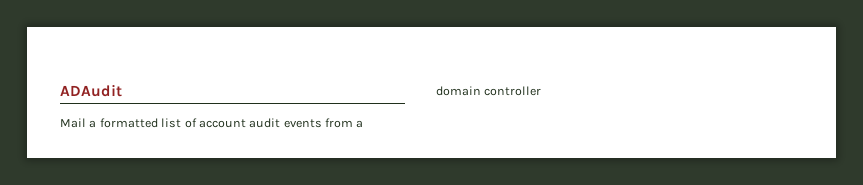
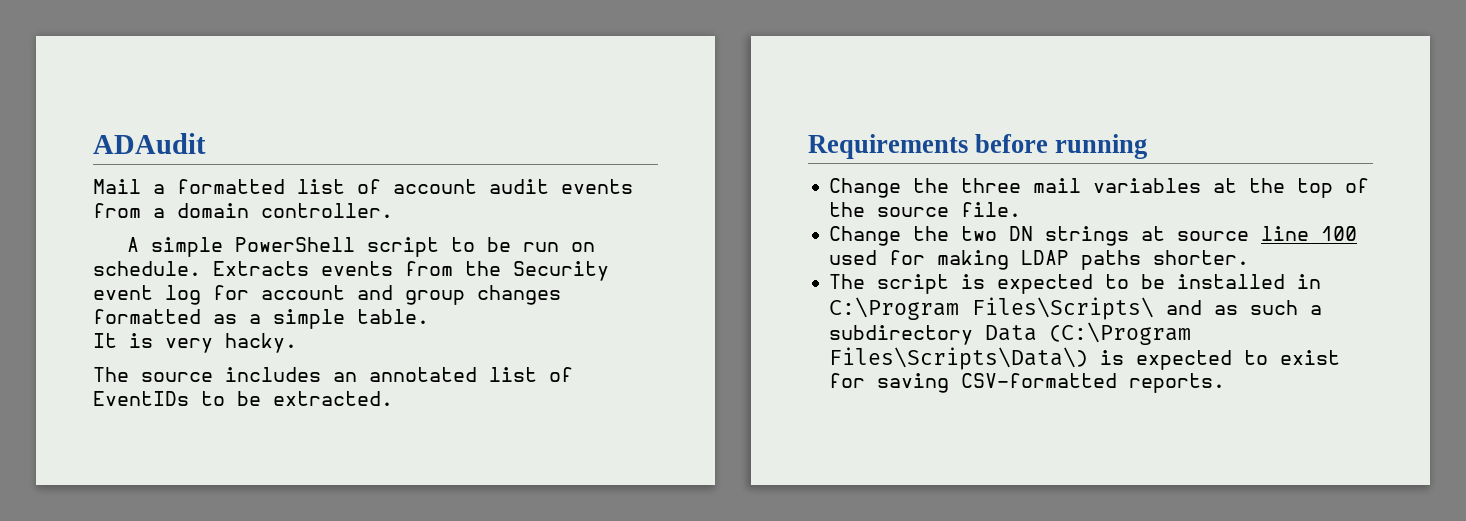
[484,86,542,96] controller -> [261,203,393,218] [127,237,596,257] [93,261,609,281] [93,285,561,305] [93,309,429,329] [93,333,297,353] [93,367,573,382] [93,391,393,406] [808,134,1148,159] [829,178,1370,198] [829,202,1022,217] [829,226,1358,246] [829,250,1250,270] [829,274,1322,294] [829,297,1323,320] [829,322,1192,345] [829,347,1341,370] [829,373,1226,393] controller. // A simple PowerShell script to be run on schedule. Extracts events from the Security event log for account and group changes formatted as a simple table. // It is very hacky. // The source includes an annotated list of EventIDs to be extracted. // Requirements before running // Change the three mail variables at the top of the source file. // Change the two DN strings at source line 100 used for making LDAP paths shorter. // The script is expected to be installed in C:\Program Files\Scripts\ and as such a subdirectory Data (C:\Program Files\Scripts\Data\) is expected to exist for saving CSV-formatted reports.

